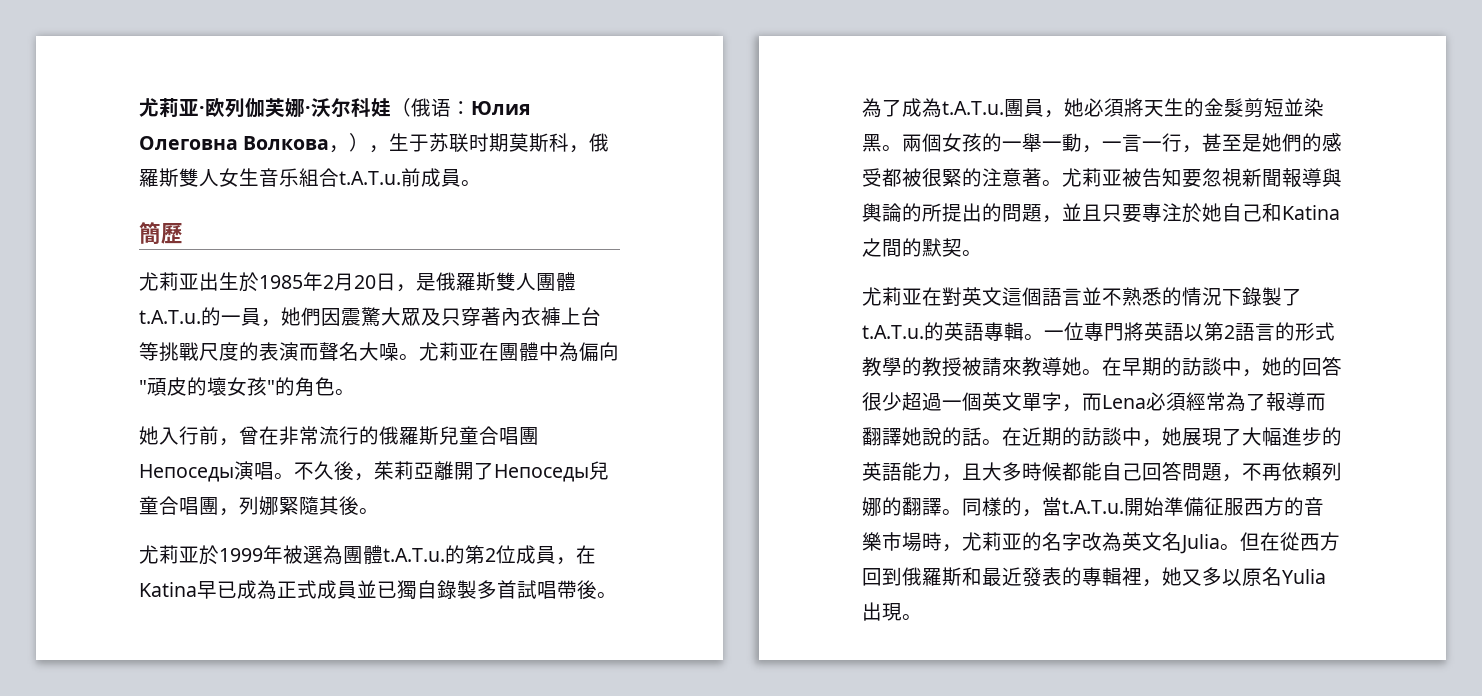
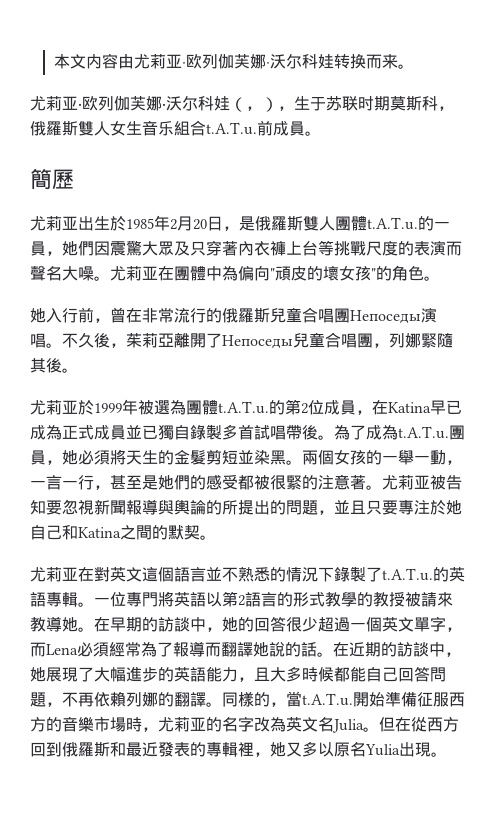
(139, 107) none -> [54,53,415,69] 本文内容由尤莉亚·欧列伽芙娜·沃尔科娃转换而来。 //
[411,98,531,117] [139,136,330,150] 俄语：Юлия Олеговна Волкова -> (246, 104) none

